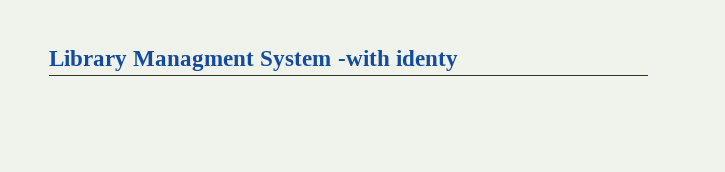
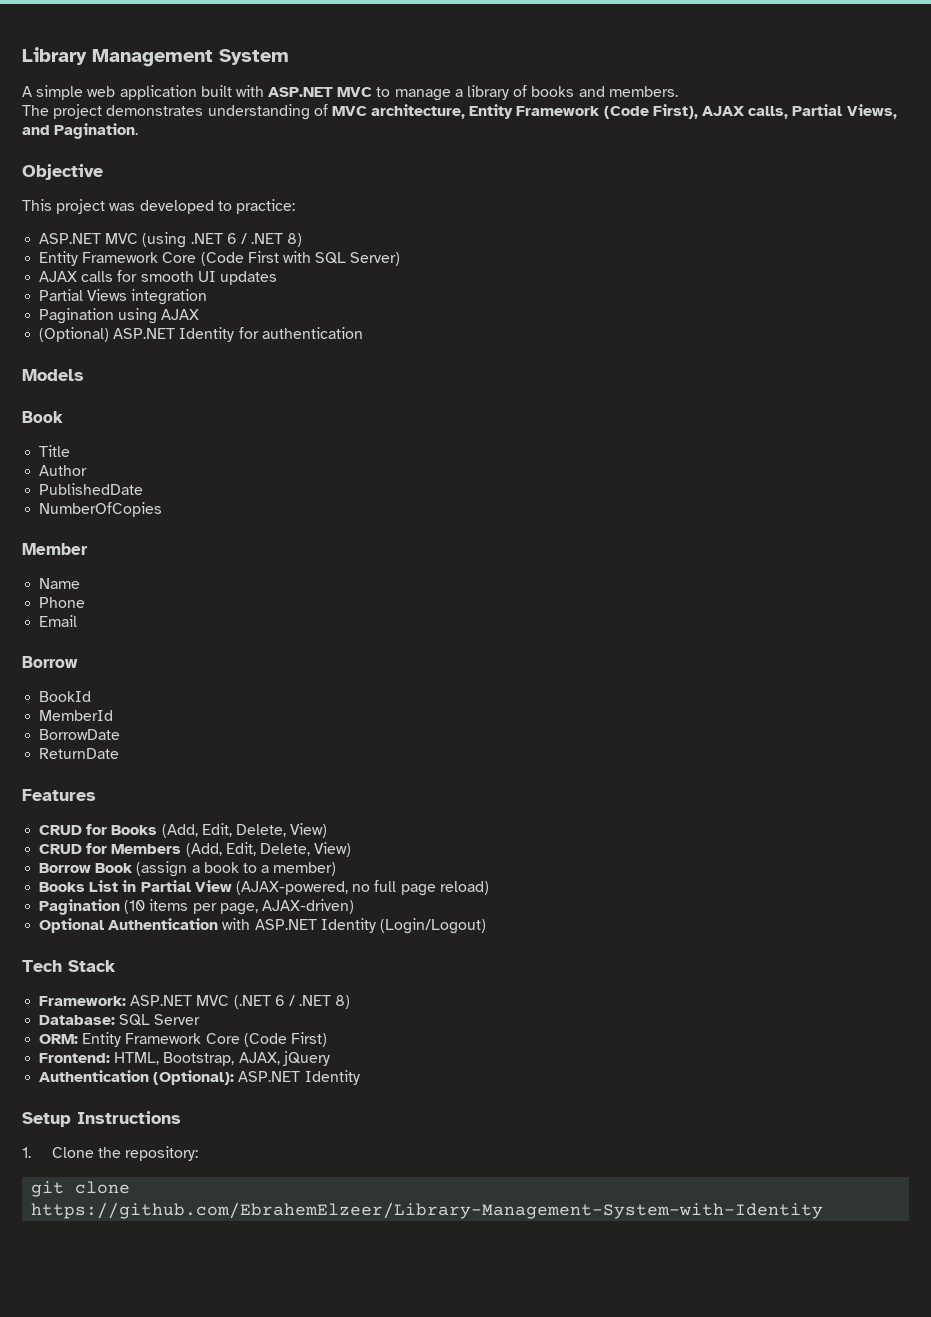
[133,51,255,71] Managment -> [92,49,213,67] Management
[337,50,458,71] -with identy -> [22,85,678,101] [22,104,897,120] [22,123,139,139] [22,164,103,180] [22,199,295,214] [39,232,303,248] [39,251,401,266] [39,270,277,285] [39,289,208,305] [39,308,200,324] [39,327,363,342] [22,369,84,381] [22,411,63,423] [39,445,71,457] [39,465,88,476] [39,483,144,495] [39,502,163,517] [22,543,88,555] [39,578,81,589] [39,597,86,608] [39,615,78,627] [22,656,78,668] [39,691,92,702] [39,710,114,721] [39,729,121,740] [39,748,120,759] [22,789,96,801] [39,823,328,838] [39,842,352,857] [39,861,337,877] [39,880,489,896] [39,899,354,915] [39,918,486,934] [22,960,116,972] [39,995,351,1009] [39,1014,201,1026] [39,1032,327,1047] [39,1051,330,1066] [39,1070,360,1085] [22,1111,181,1127] [22,1146,198,1161] [31,1181,131,1197] [31,1202,824,1219] // A simple web application built with ASP.NET MVC to manage a library of books and members. // The project demonstrates understanding of MVC architecture, Entity Framework (Code First), AJAX calls, Partial Views, and Pagination. // Objective // This project was developed to practice: // ASP.NET MVC (using .NET 6 / .NET 8) // Entity Framework Core (Code First with SQL Server) // AJAX calls for smooth UI updates // Partial Views integration // Pagination using AJAX // (Optional) ASP.NET Identity for authentication // Models // Book // Title // Author // PublishedDate // NumberOfCopies // Member // Name // Phone // Email // Borrow // BookId // MemberId // BorrowDate // ReturnDate // Features // CRUD for Books (Add, Edit, Delete, View) // CRUD for Members (Add, Edit, Delete, View) // Borrow Book (assign a book to a member) // Books List in Partial View (AJAX-powered, no full page reload) // Pagination (10 items per page, AJAX-driven) // Optional Authentication with ASP.NET Identity (Login/Logout) // Tech Stack // Framework: ASP.NET MVC (.NET 6 / .NET 8) // Database: SQL Server // ORM: Entity Framework Core (Code First) // Frontend: HTML, Bootstrap, AJAX, jQuery // Authentication (Optional): ASP.NET Identity // Setup Instructions // 1. Clone the repository: // git clone https://github.com/EbrahemElzeer/Library-Management-System-with-Identity

